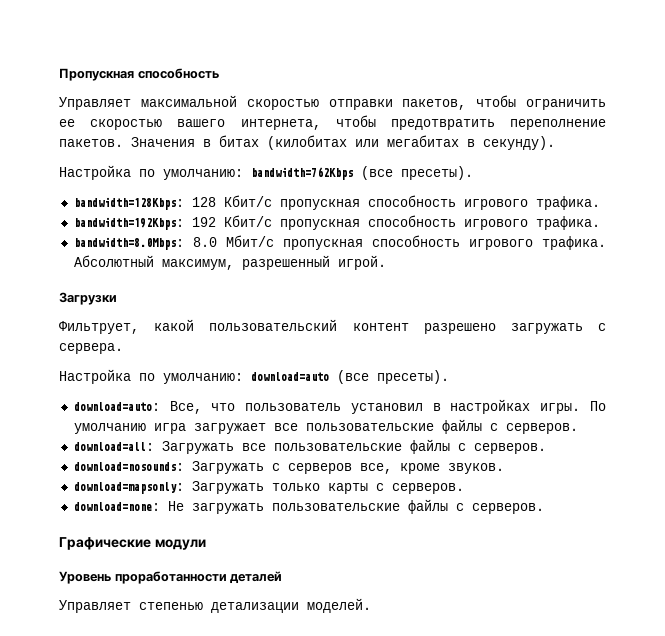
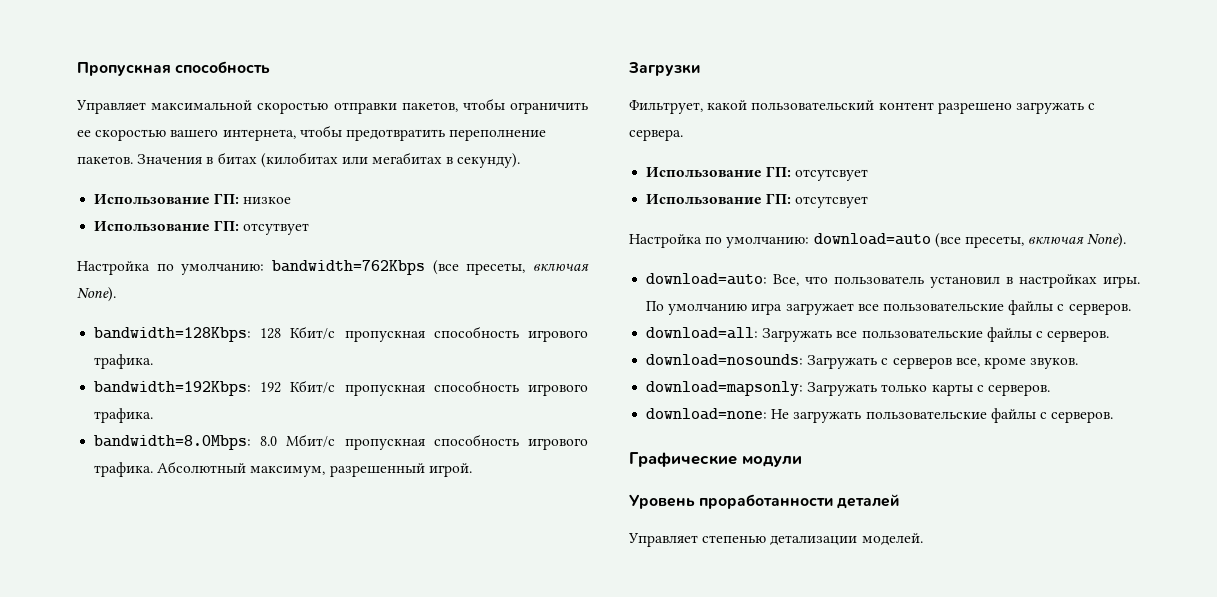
(555, 143) none -> [94,193,292,204] [94,220,310,235] // Использование ГП: низкое // Использование ГП: отсутвует
[401,166,473,180] пресеты). -> [466,263,589,275] [77,287,116,302] пресеты, включая None).
(123, 348) none -> [646,166,869,181] [646,193,869,208] // Использование ГП: отсутсвует // Использование ГП: отсутсвует
[377,370,449,384] пресеты). -> [964,233,1127,248] пресеты, включая None).

